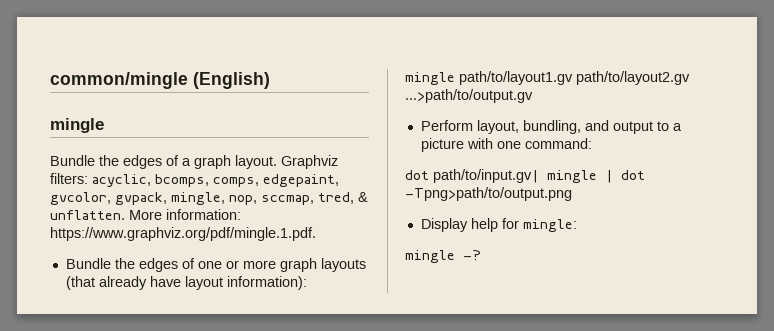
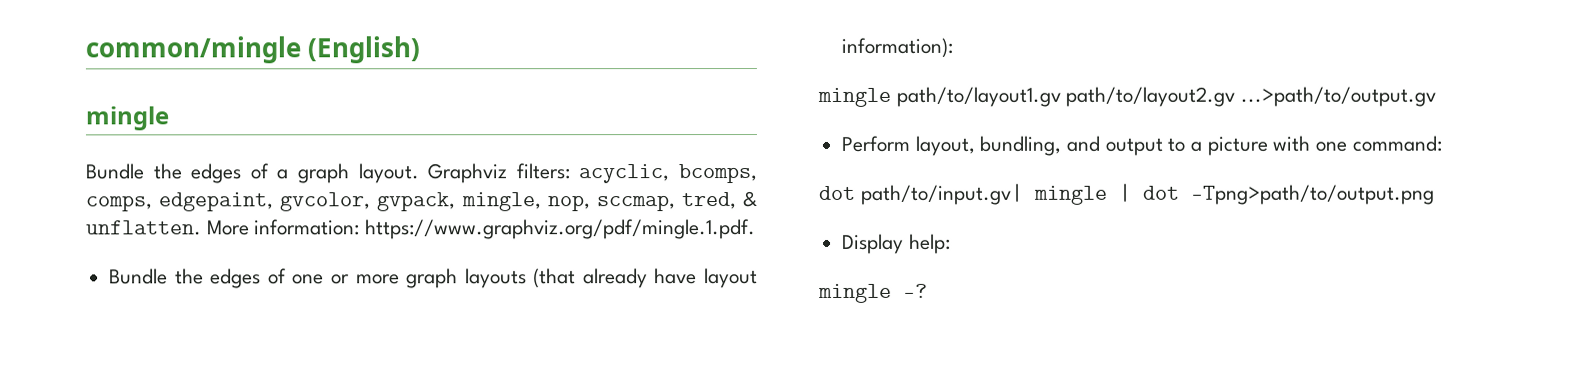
[470,218,577,232] help for mingle: -> [908,233,951,254] help:

